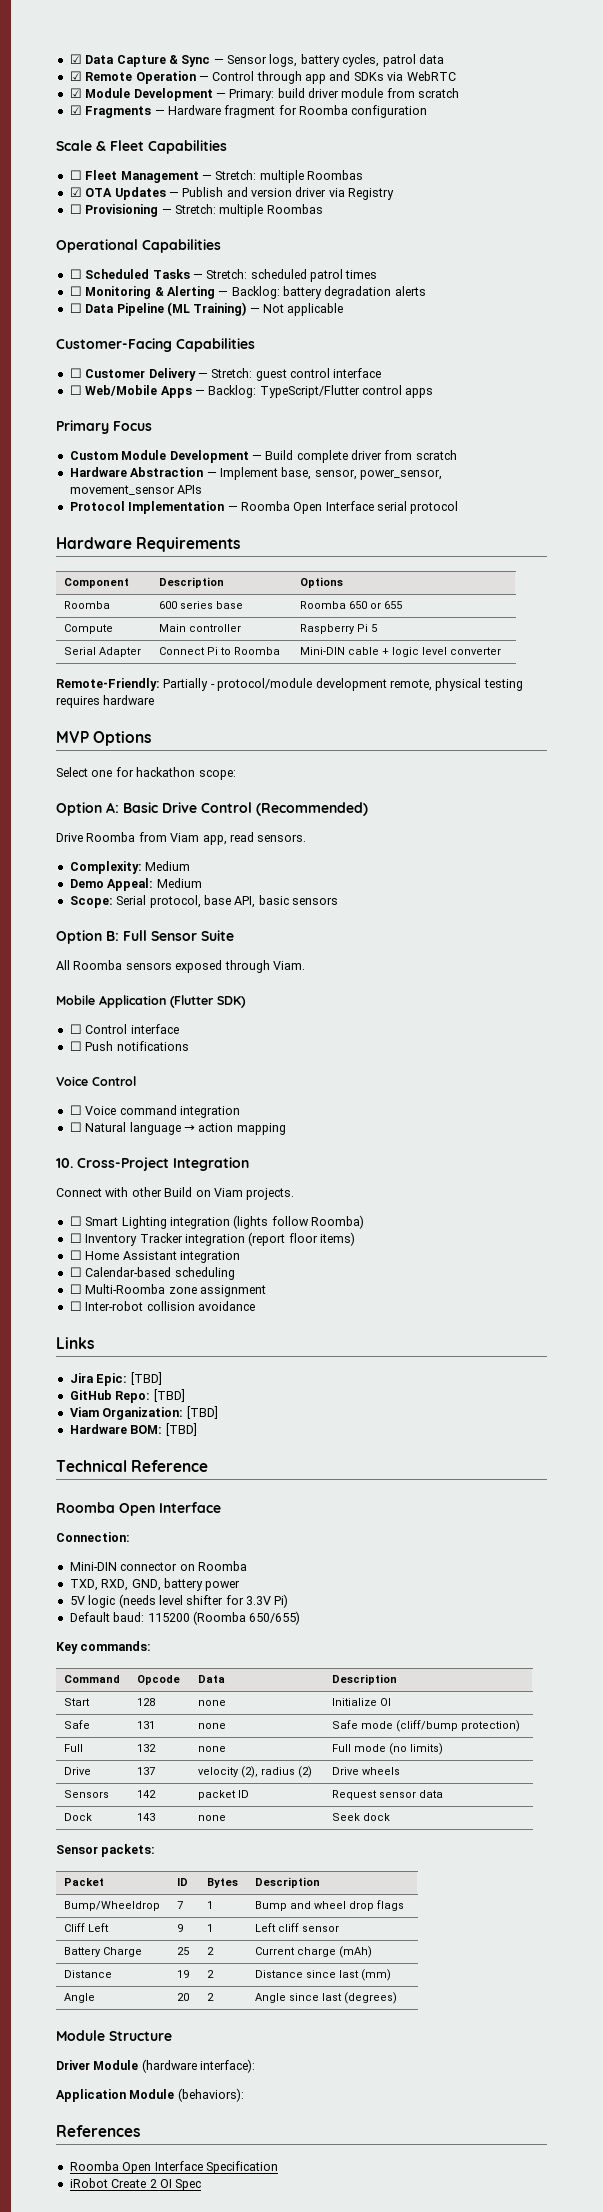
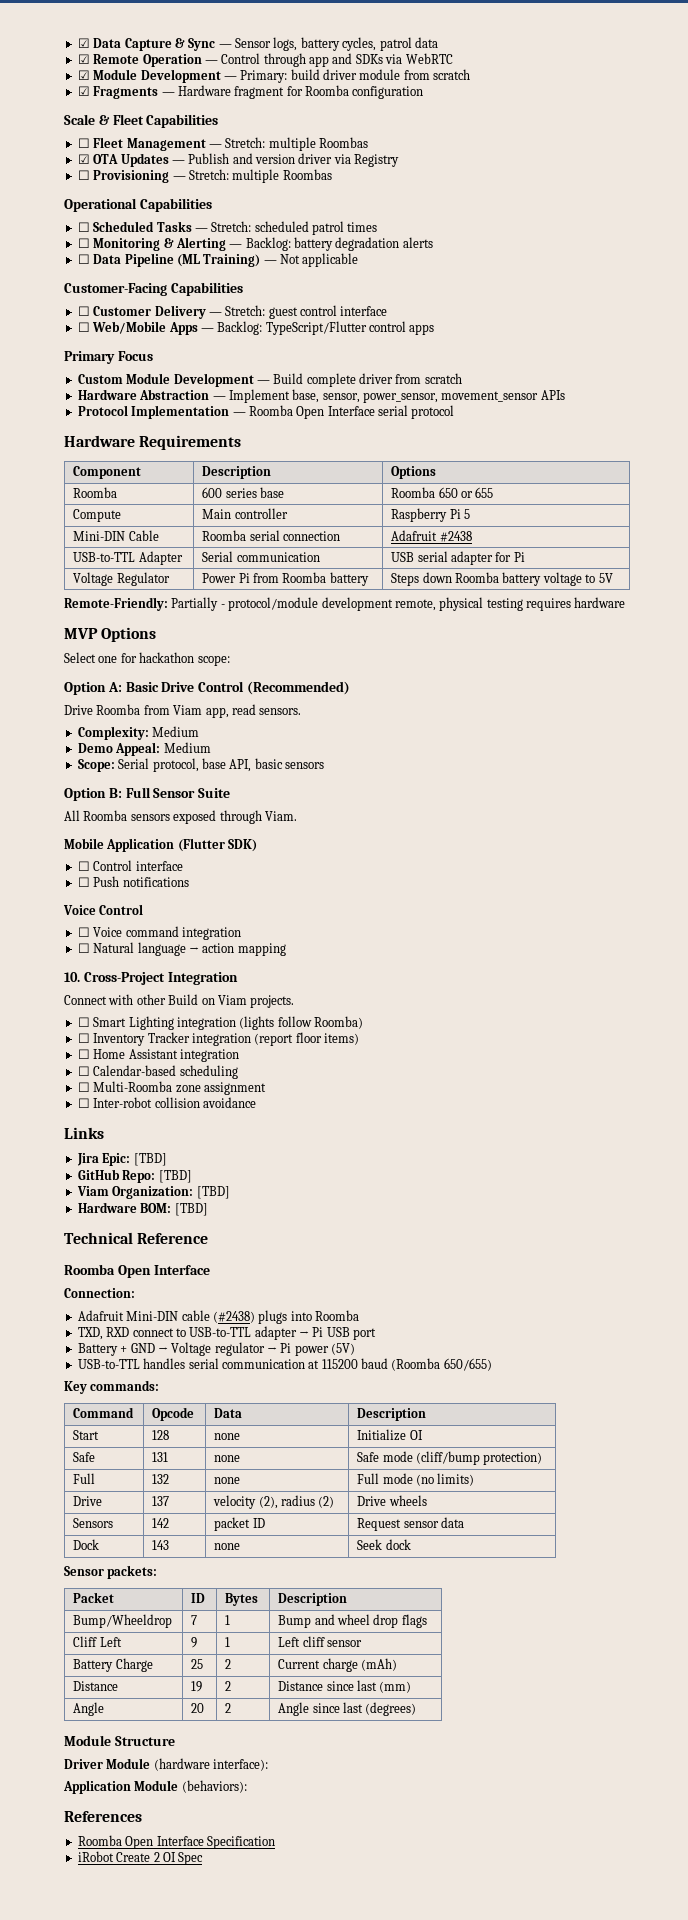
[64,647,142,657] [159,647,281,655] [300,647,502,657] Serial Adapter | Connect Pi to Roomba | Mini-DIN cable + logic level converter -> [73,530,159,541] [202,530,341,541] [391,530,472,542] [73,551,183,565] [202,551,320,562] [391,551,525,565] [73,572,170,586] [202,572,369,586] [391,572,613,586] Mini-DIN Cable | Roomba serial connection | Adafruit #2438 // USB-to-TTL Adapter | Serial communication | USB serial adapter for Pi // Voltage Regulator | Power Pi from Roomba battery | Steps down Roomba battery voltage to 5V
[69,1561,247,1571] [69,1578,241,1591] [69,1594,289,1608] [69,1612,190,1622] Mini-DIN connector on Roomba // TXD, RXD, GND, battery power // 5V logic (needs level shifter for 3.3V Pi) // Default baud: 115200 -> [77,1310,359,1324] [77,1326,377,1340] [77,1342,356,1356] [77,1358,388,1369] Adafruit Mini-DIN cable (#2438) plugs into Roomba // TXD, RXD connect to USB-to-TTL adapter → Pi USB port // Battery + GND → Voltage regulator → Pi power (5V) // USB-to-TTL handles serial communication at 115200 baud

